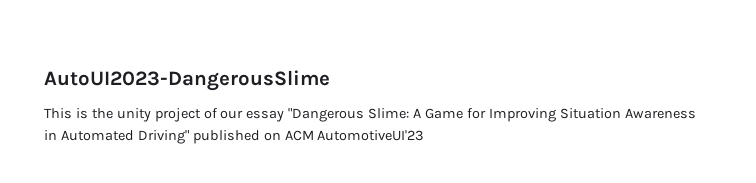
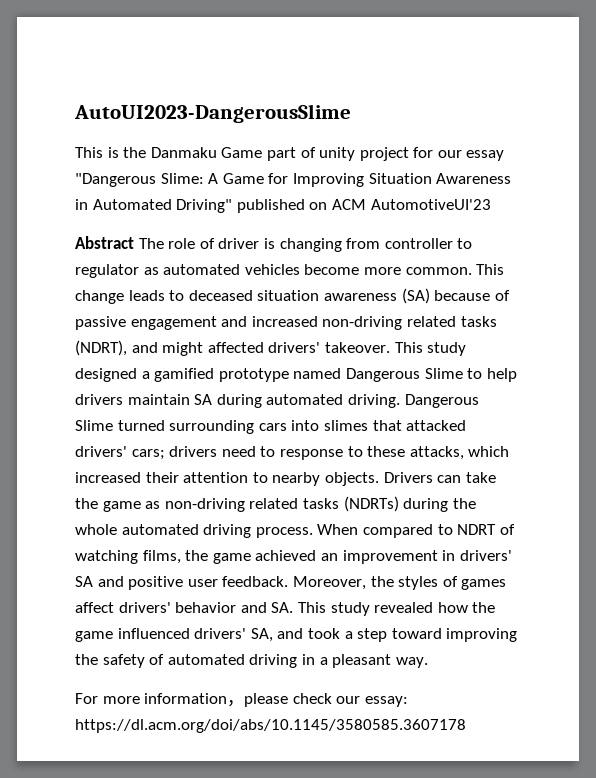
(113, 113) none -> [150,147,316,161] Danmaku Game part of
[203,108,218,119] of -> [413,147,434,158] for
(425, 135) none -> [75,236,473,252] [75,264,505,278] [75,288,510,304] [75,316,497,330] [75,340,467,356] [75,368,517,382] [75,394,479,408] [75,420,467,434] [75,446,510,460] [75,472,496,486] [75,496,476,512] [75,524,515,538] [75,550,512,564] [75,576,507,590] [75,602,496,616] [75,628,518,642] [75,654,428,668] [75,693,408,707] [75,719,466,733] // Abstract The role of driver is changing from controller to regulator as automated vehicles become more common. This change leads to deceased situation awareness (SA) because of passive engagement and increased non-driving related tasks (NDRT), and might affected drivers' takeover. This study designed a gamified prototype named Dangerous Slime to help drivers maintain SA during automated driving. Dangerous Slime turned surrounding cars into slimes that attacked drivers' cars; drivers need to response to these attacks, which increased their attention to nearby objects. Drivers can take the game as non-driving related tasks (NDRTs) during the whole automated driving process. When compared to NDRT of watching films, the game achieved an improvement in drivers' SA and positive user feedback. Moreover, the styles of games affect drivers' behavior and SA. This study revealed how the game influenced drivers' SA, and took a step toward improving the safety of automated driving in a pleasant way. // For more information，please check our essay: https://dl.acm.org/doi/abs/10.1145/3580585.3607178

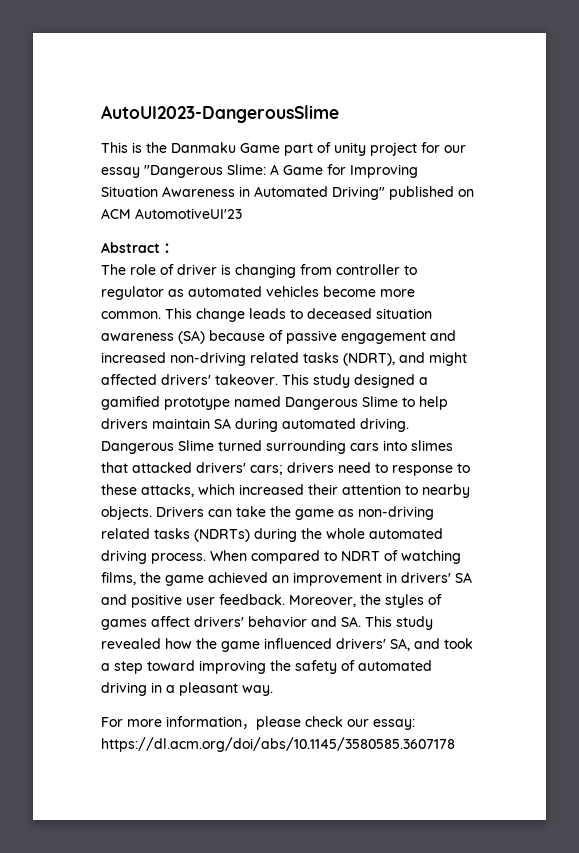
(134, 242) none -> [160,243,174,253] ： //

